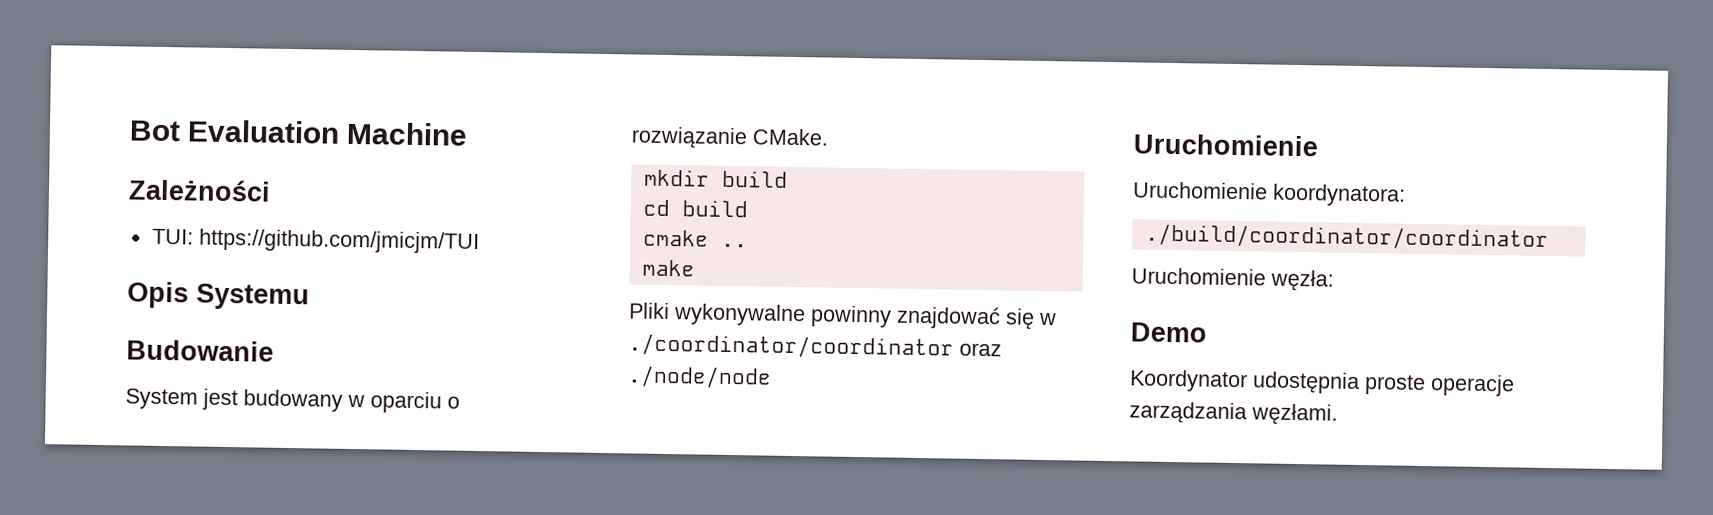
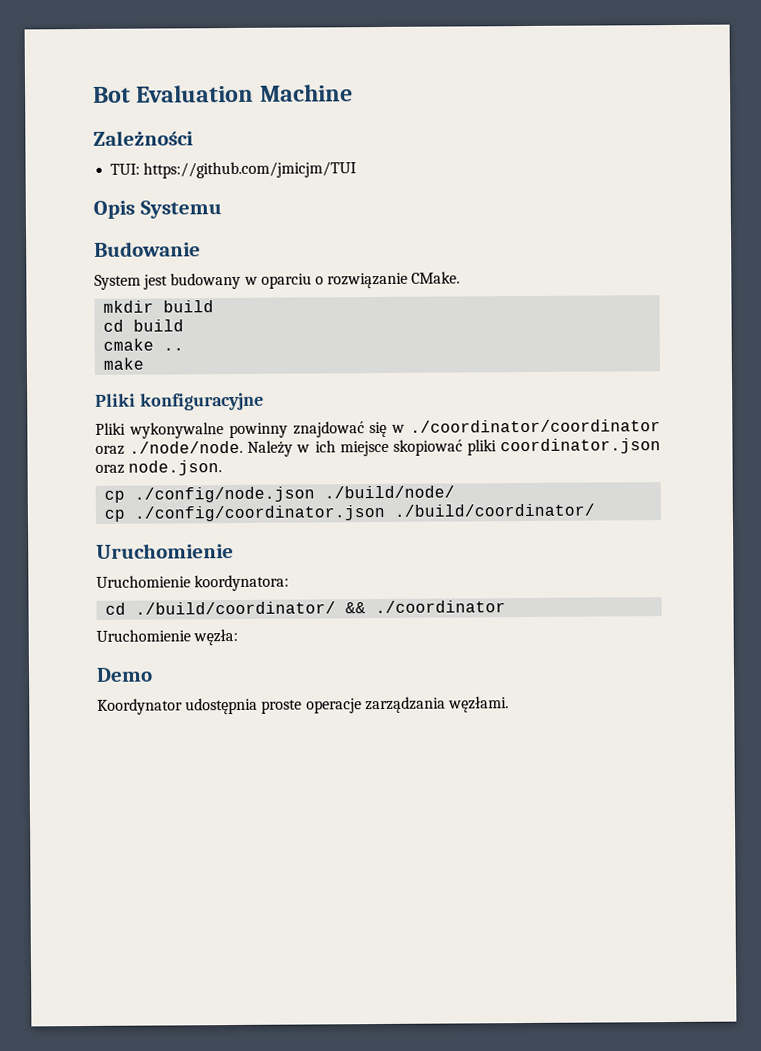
(695, 268) none -> [95,392,264,411] // Pliki konfiguracyjne
[627,365,772,389] ./node/node -> [129,438,661,457] [95,460,223,476] [104,485,456,503] [104,503,596,522] ./node/node. Należy w ich miejsce skopiować pliki coordinator.json oraz node.json. // cp ./config/node.json ./build/node/ // cp ./config/coordinator.json ./build/coordinator/
[1144,223,1549,251] ./build/coordinator/coordinator -> [105,600,507,615] cd ./build/coordinator/ && ./coordinator

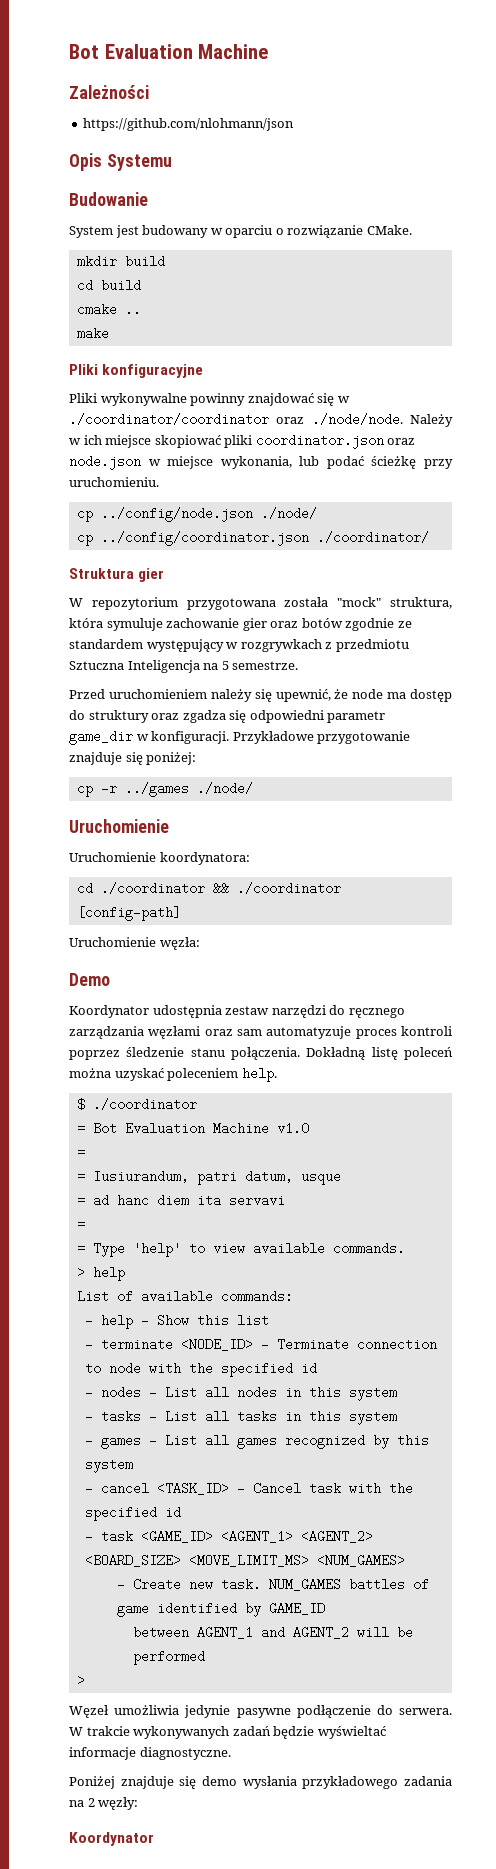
[110,161,358,179] TUI: https://github.com/jmicjm/TUI -> [83,118,295,131] https://github.com/nlohmann/json
[128,460,223,476] [104,485,456,503] [104,503,596,522] node.json. // cp ./config/node.json ./build/node/ // cp ./config/coordinator.json ./build/coordinator/ -> [69,455,453,470] [69,477,159,487] [76,507,317,522] [76,531,429,546] [69,568,165,582] [69,597,452,610] [69,618,412,631] [69,639,409,652] [69,660,299,673] [69,689,452,702] [69,710,386,723] [69,730,411,745] [69,752,197,765] [76,782,253,797] node.json w miejsce wykonania, lub podać ścieżkę przy uruchomieniu. // cp ../config/node.json ./node/ // cp ../config/coordinator.json ./coordinator/ // Struktura gier // W repozytorium przygotowana została "mock" struktura, która symuluje zachowanie gier oraz botów zgodnie ze standardem występujący w rozgrywkach z przedmiotu Sztuczna Inteligencja na 5 semestrze. // Przed uruchomieniem należy się upewnić, że node ma dostęp do struktury oraz zgadza się odpowiedni parametr game_dir w konfiguracji. Przykładowe przygotowanie znajduje się poniżej: // cp -r ../games ./node/
[135,601,337,615] ./build/coordinator/ -> [100,882,205,895] ./coordinator
(507, 607) none -> [76,906,181,921] [config-path]
[261,696,509,714] proste operacje zarządzania węzłami. -> [225,1005,405,1018] [69,1026,452,1039] [69,1047,453,1060] [69,1067,277,1082] [76,1098,197,1111] [76,1122,309,1135] [76,1146,85,1159] [76,1170,341,1185] [76,1194,285,1207] [76,1218,85,1231] [76,1242,405,1257] [76,1266,125,1281] [76,1290,293,1303] [84,1314,269,1329] [84,1338,437,1351] [84,1362,317,1377] [84,1386,397,1401] [84,1410,397,1425] [84,1434,429,1449] [84,1458,133,1473] [84,1482,413,1495] [84,1506,181,1521] [84,1530,373,1543] [84,1554,405,1567] [116,1578,429,1591] [116,1602,325,1617] [132,1626,413,1639] [132,1650,205,1665] [76,1674,85,1687] [69,1705,452,1718] [69,1726,386,1739] [69,1747,231,1760] [69,1776,452,1789] [69,1797,139,1810] [69,1832,154,1846] zestaw narzędzi do ręcznego zarządzania węzłami oraz sam automatyzuje proces kontroli poprzez śledzenie stanu połączenia. Dokładną listę poleceń można uzyskać poleceniem help. // $ ./coordinator // = Bot Evaluation Machine v1.0 // = // = Iusiurandum, patri datum, usque // = ad hanc diem ita servavi // = // = Type 'help' to view available commands. // > help // List of available commands: // - help - Show this list // - terminate <NODE_ID> - Terminate connection to node with the specified id // - nodes - List all nodes in this system // - tasks - List all tasks in this system // - games - List all games recognized by this system // - cancel <TASK_ID> - Cancel task with the specified id // - task <GAME_ID> <AGENT_1> <AGENT_2> <BOARD_SIZE> <MOVE_LIMIT_MS> <NUM_GAMES> // - Create new task. NUM_GAMES battles of game identified by GAME_ID // between AGENT_1 and AGENT_2 will be performed // > // Węzeł umożliwia jedynie pasywne podłączenie do serwera. W trakcie wykonywanych zadań będzie wyświeltać informacje diagnostyczne. // Poniżej znajduje się demo wysłania przykładowego zadania na 2 węzły: // Koordynator

